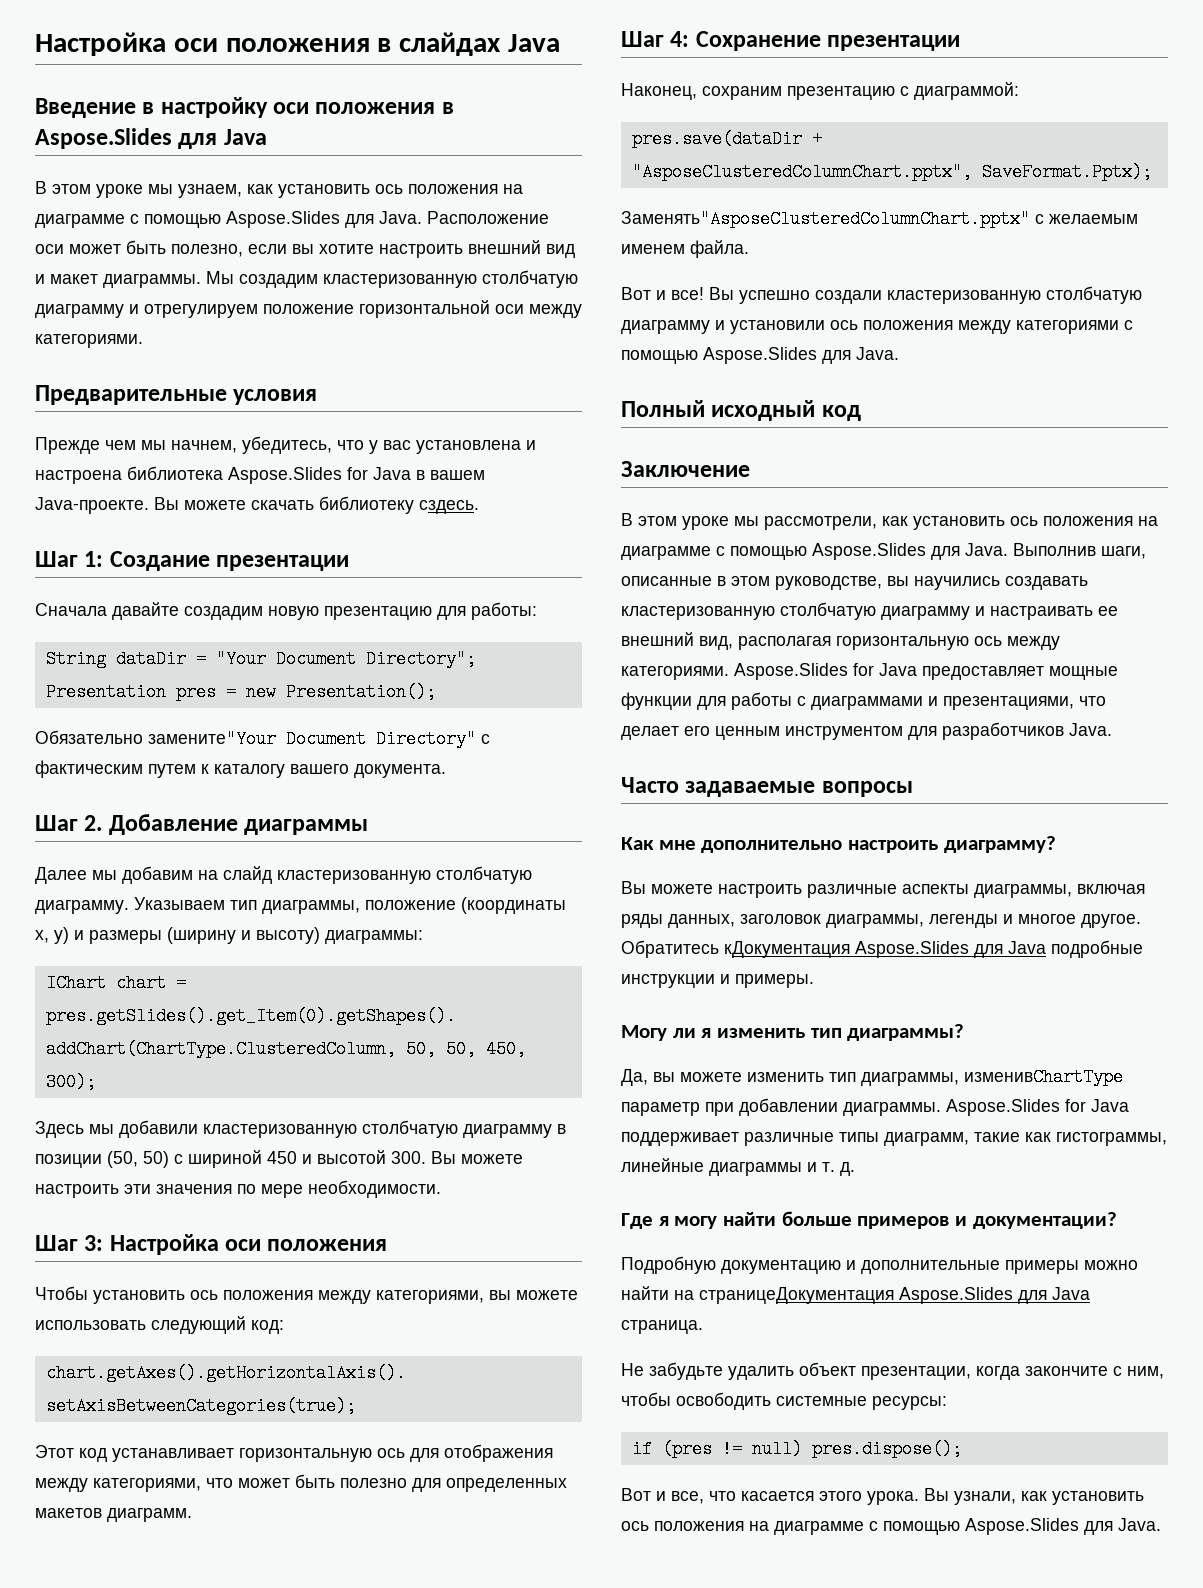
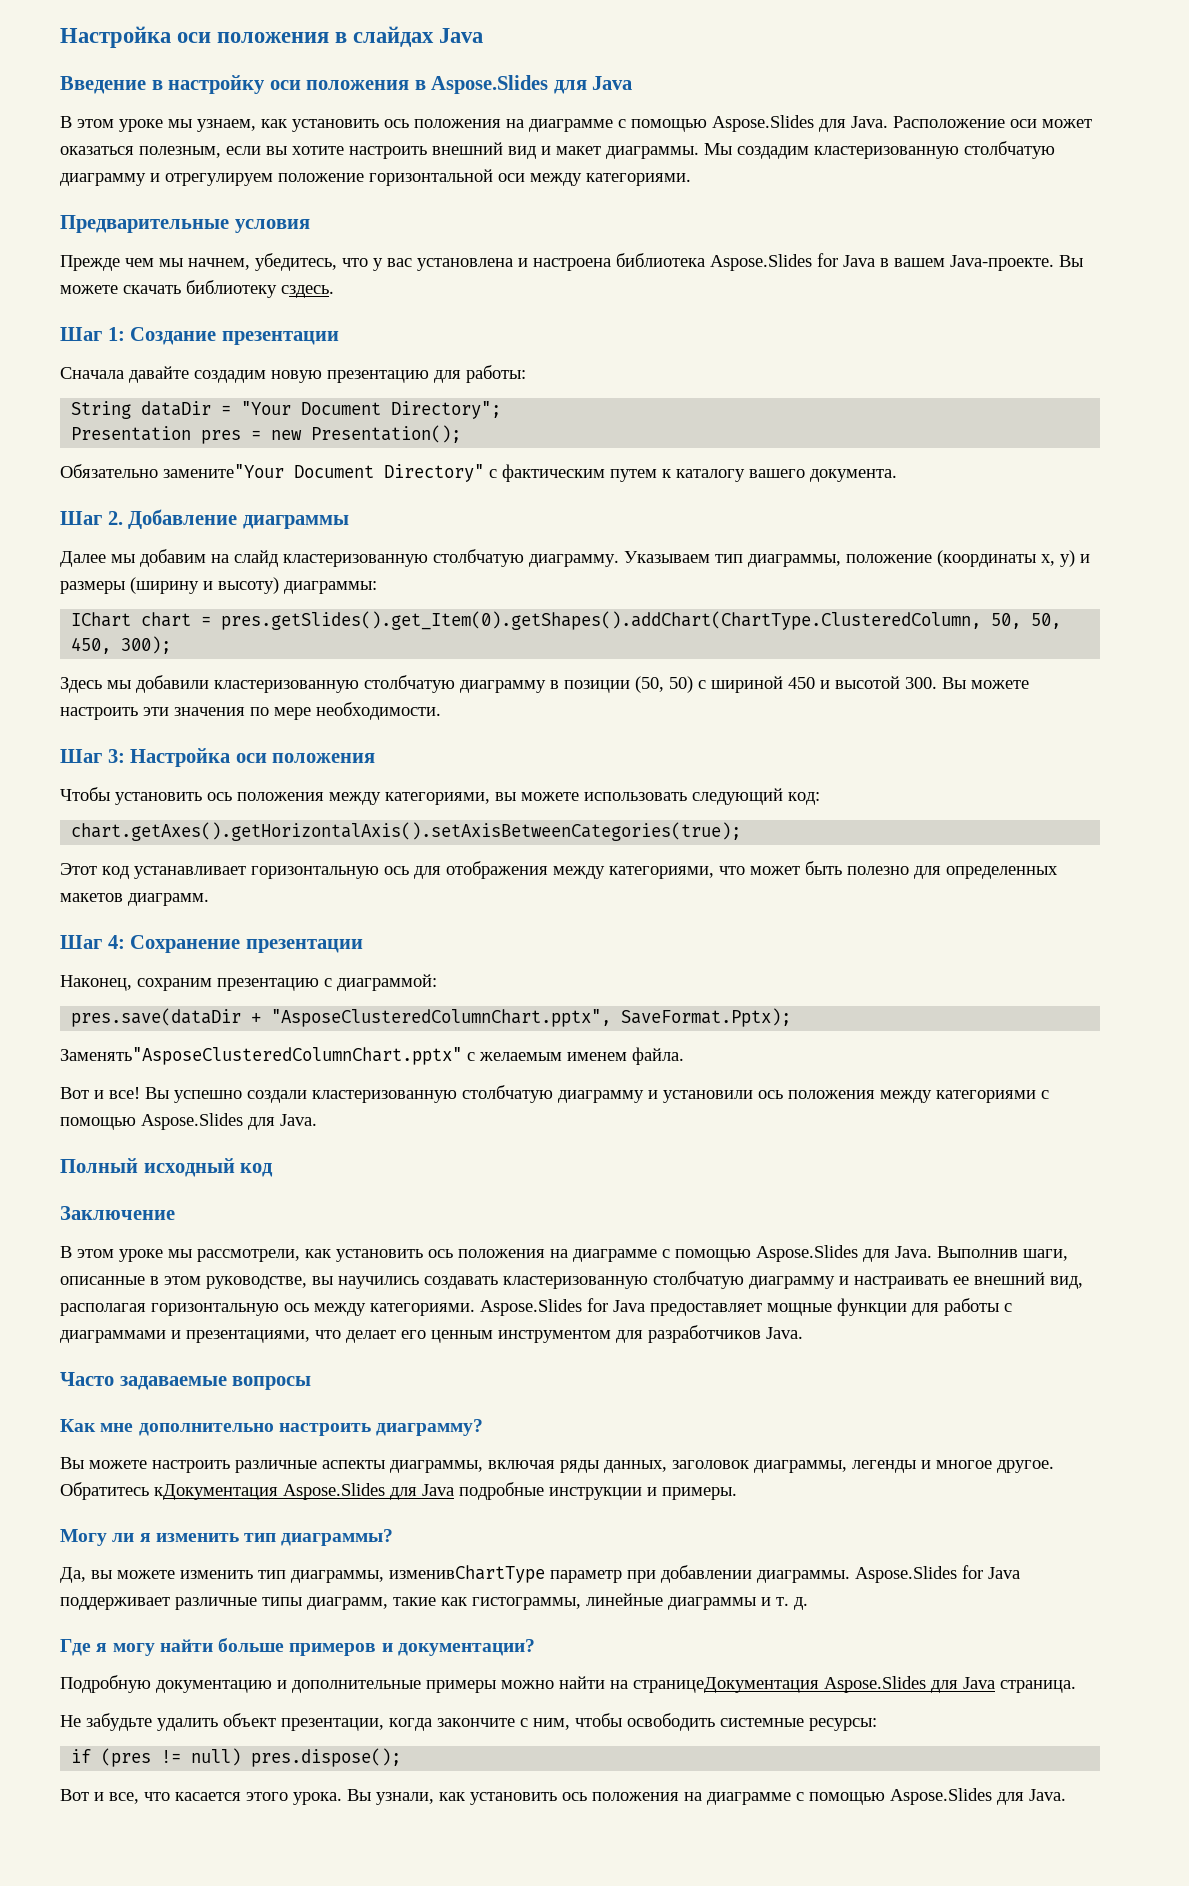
[126,240,243,257] быть полезно, -> [60,146,221,158] оказаться полезным,

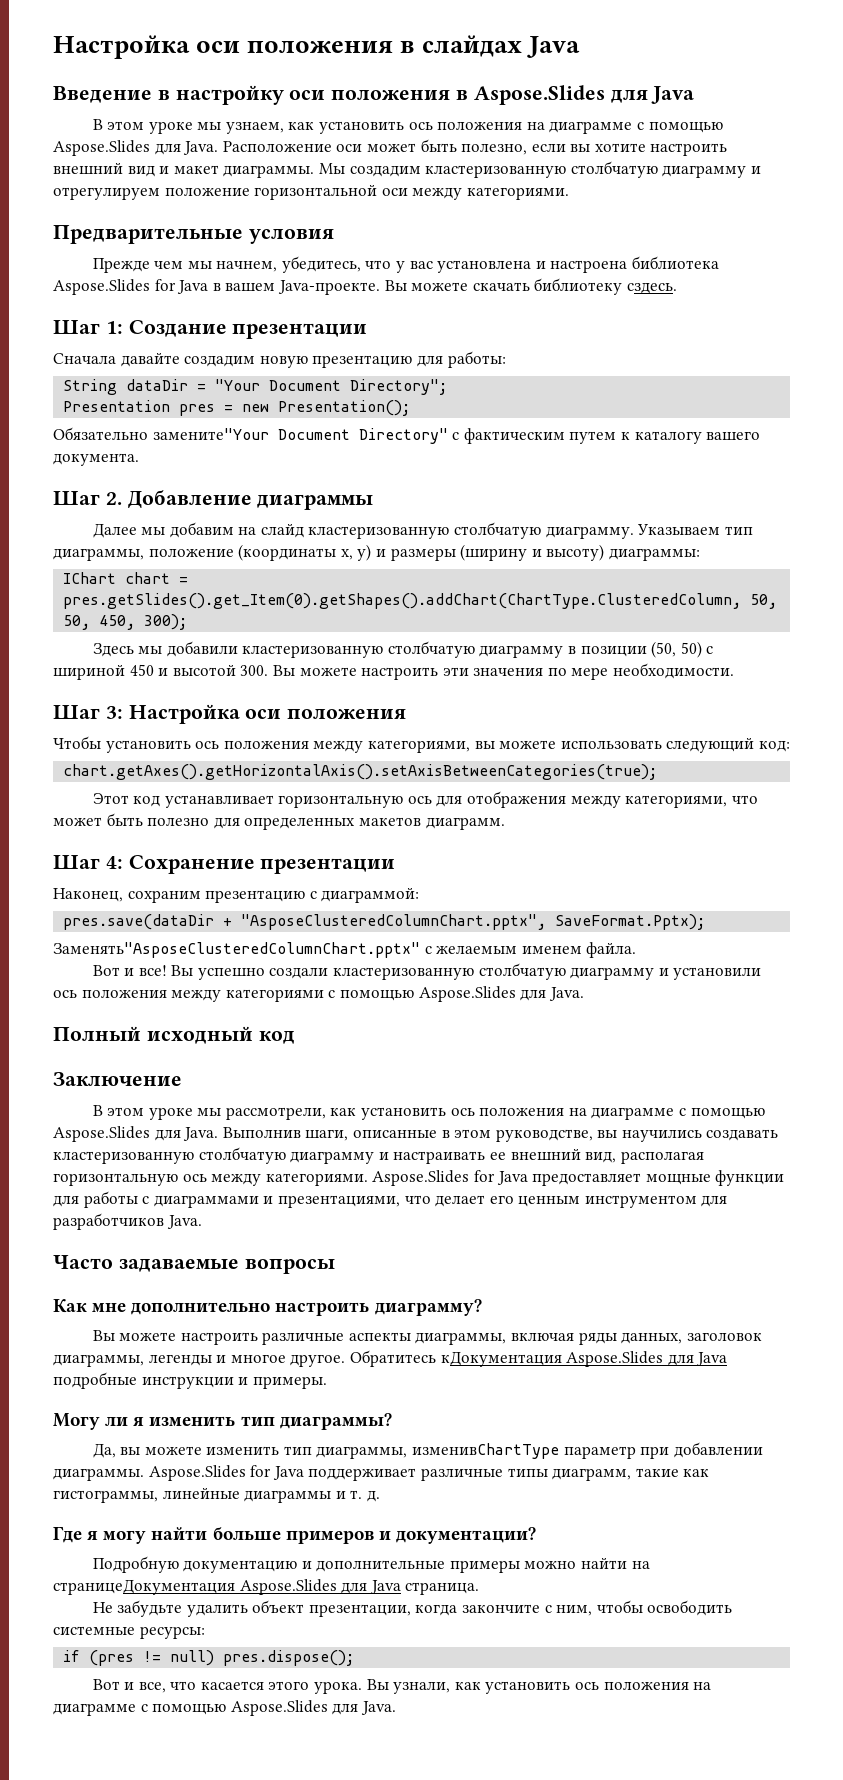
[60,146,221,158] оказаться полезным, -> [420,139,528,155] быть полезно,

